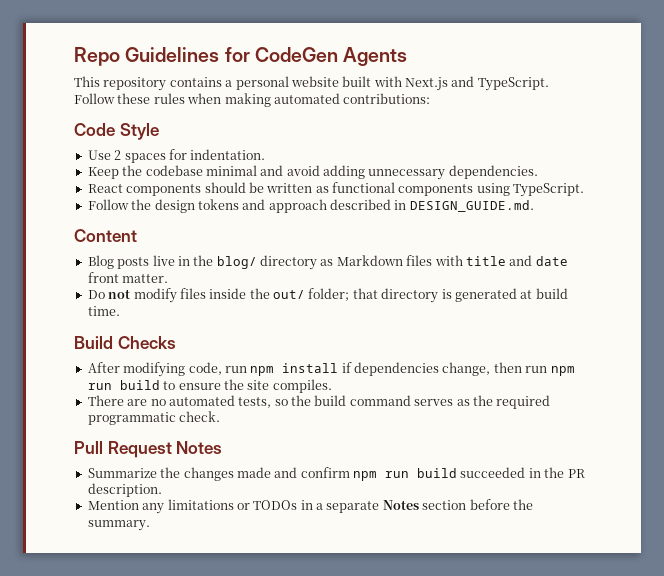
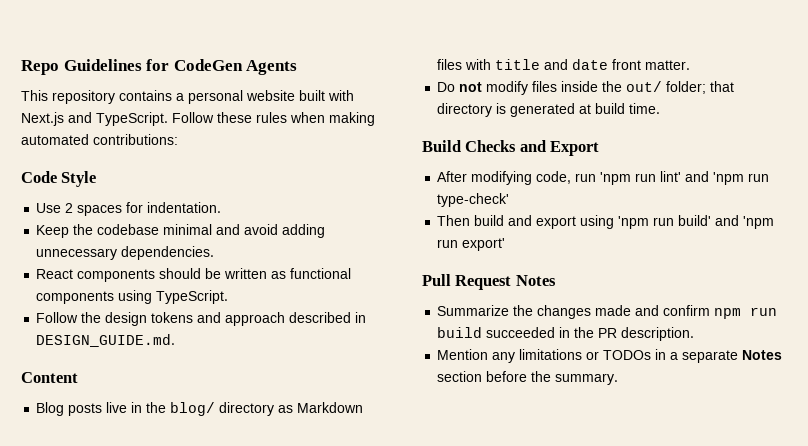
(176, 342) none -> [519,140,600,156] and Export
[250,362,575,376] [87,379,332,393] [87,395,551,409] [87,411,221,425] npm install if dependencies change, then run npm run build to ensure the site compiles. // There are no automated tests, so the build command serves as the required programmatic check. -> [600,171,770,185] [437,193,510,207] [437,215,775,229] [437,238,506,251] 'npm run lint' and 'npm run type-check' // Then build and export using 'npm run build' and 'npm run export'

